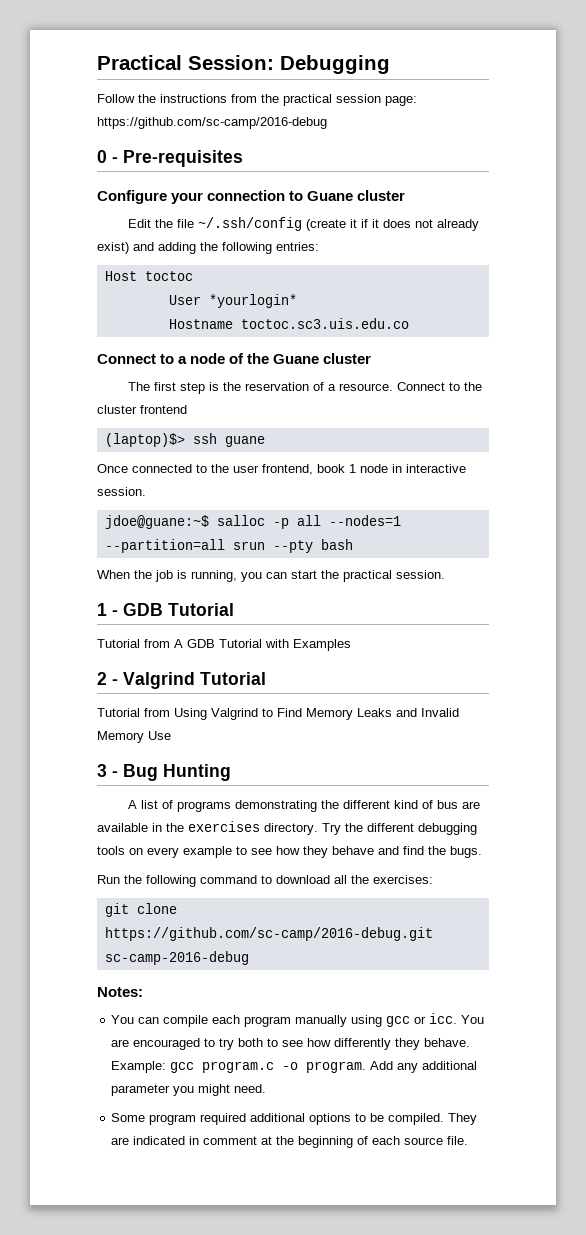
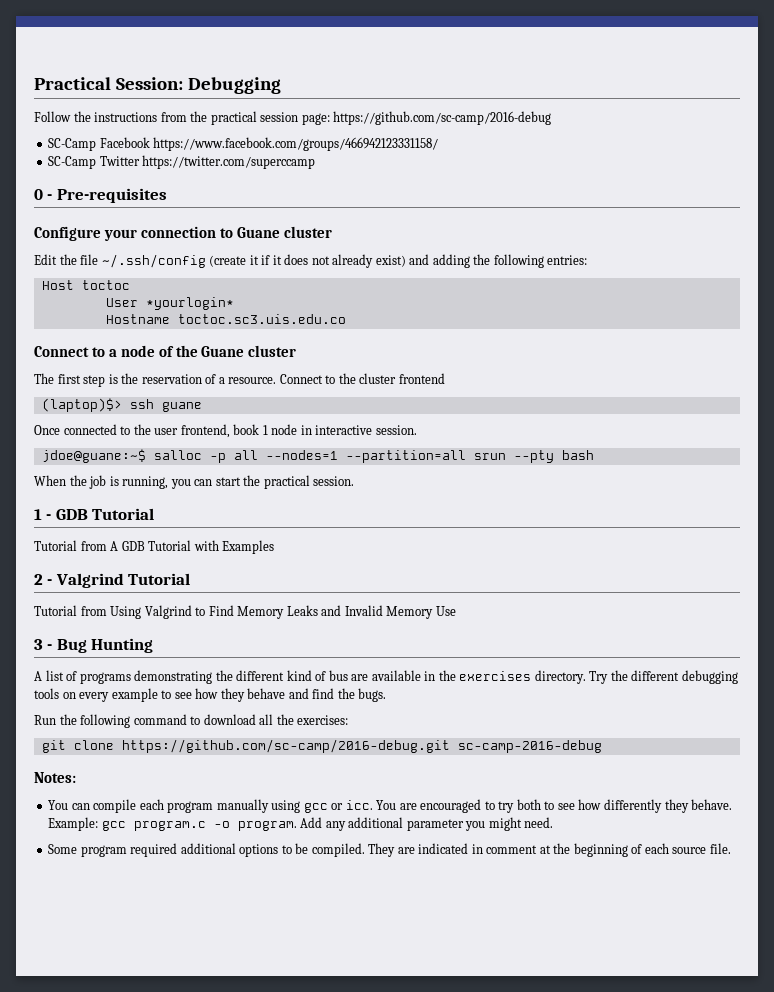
(327, 123) none -> [48,137,439,151] [48,155,316,169] // SC-Camp Facebook https://www.facebook.com/groups/466942123331158/ // SC-Camp Twitter https://twitter.com/superccamp

